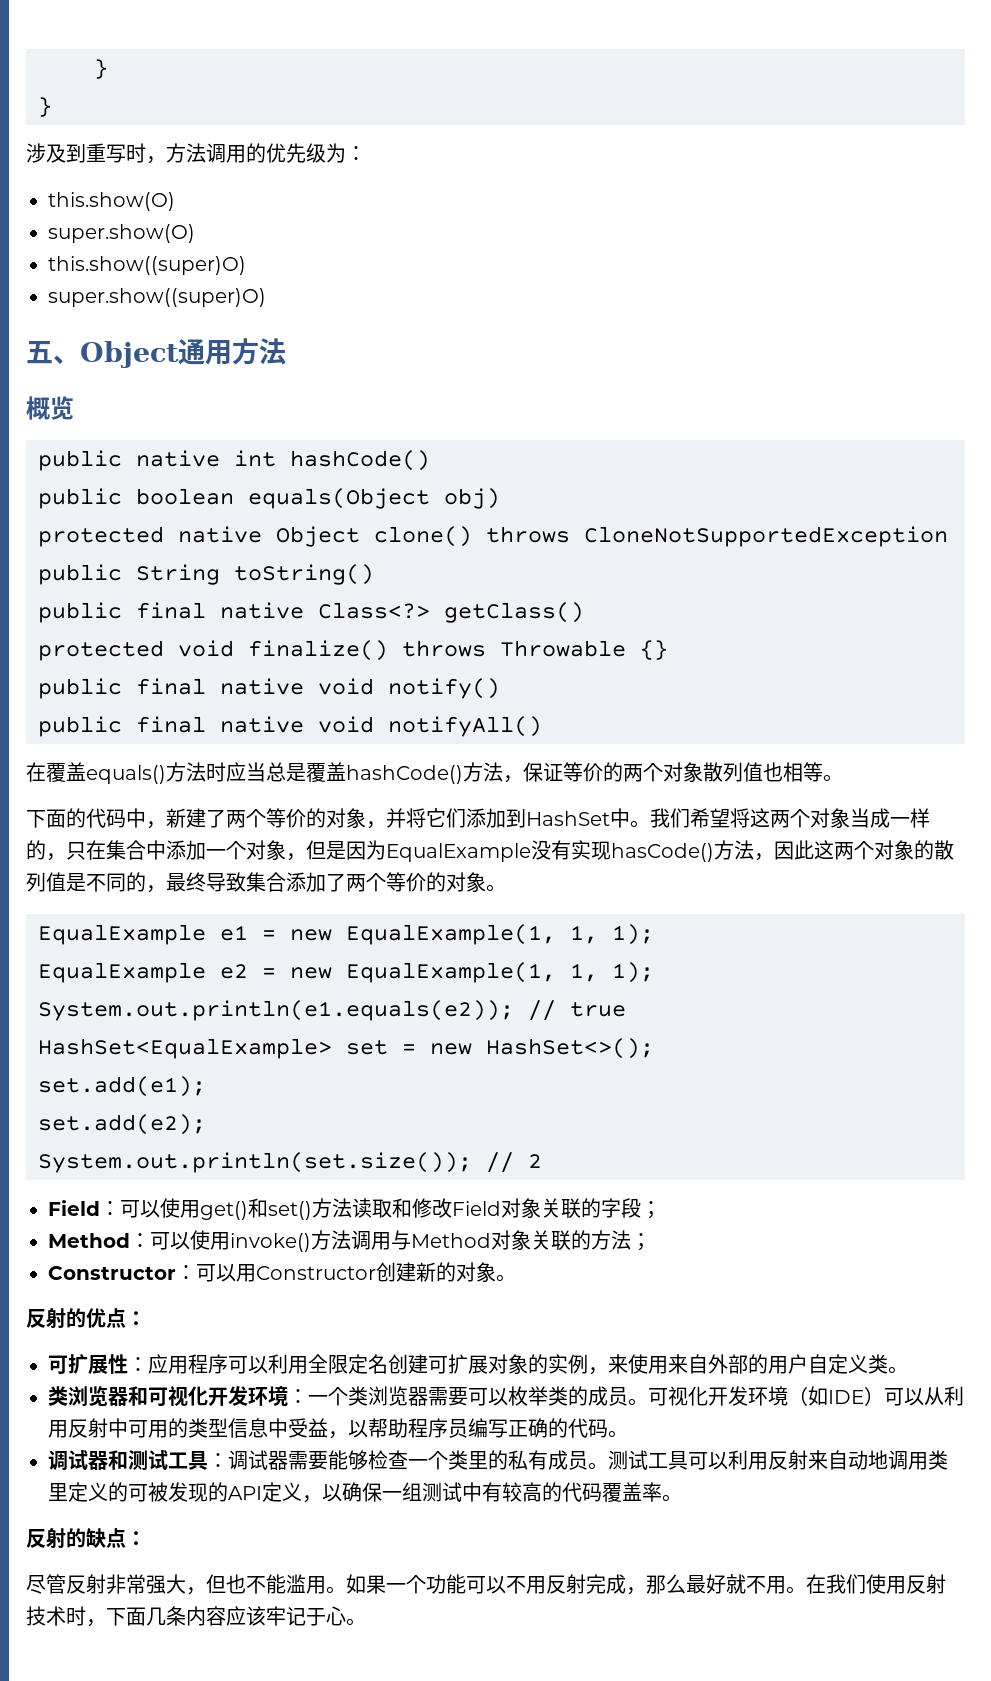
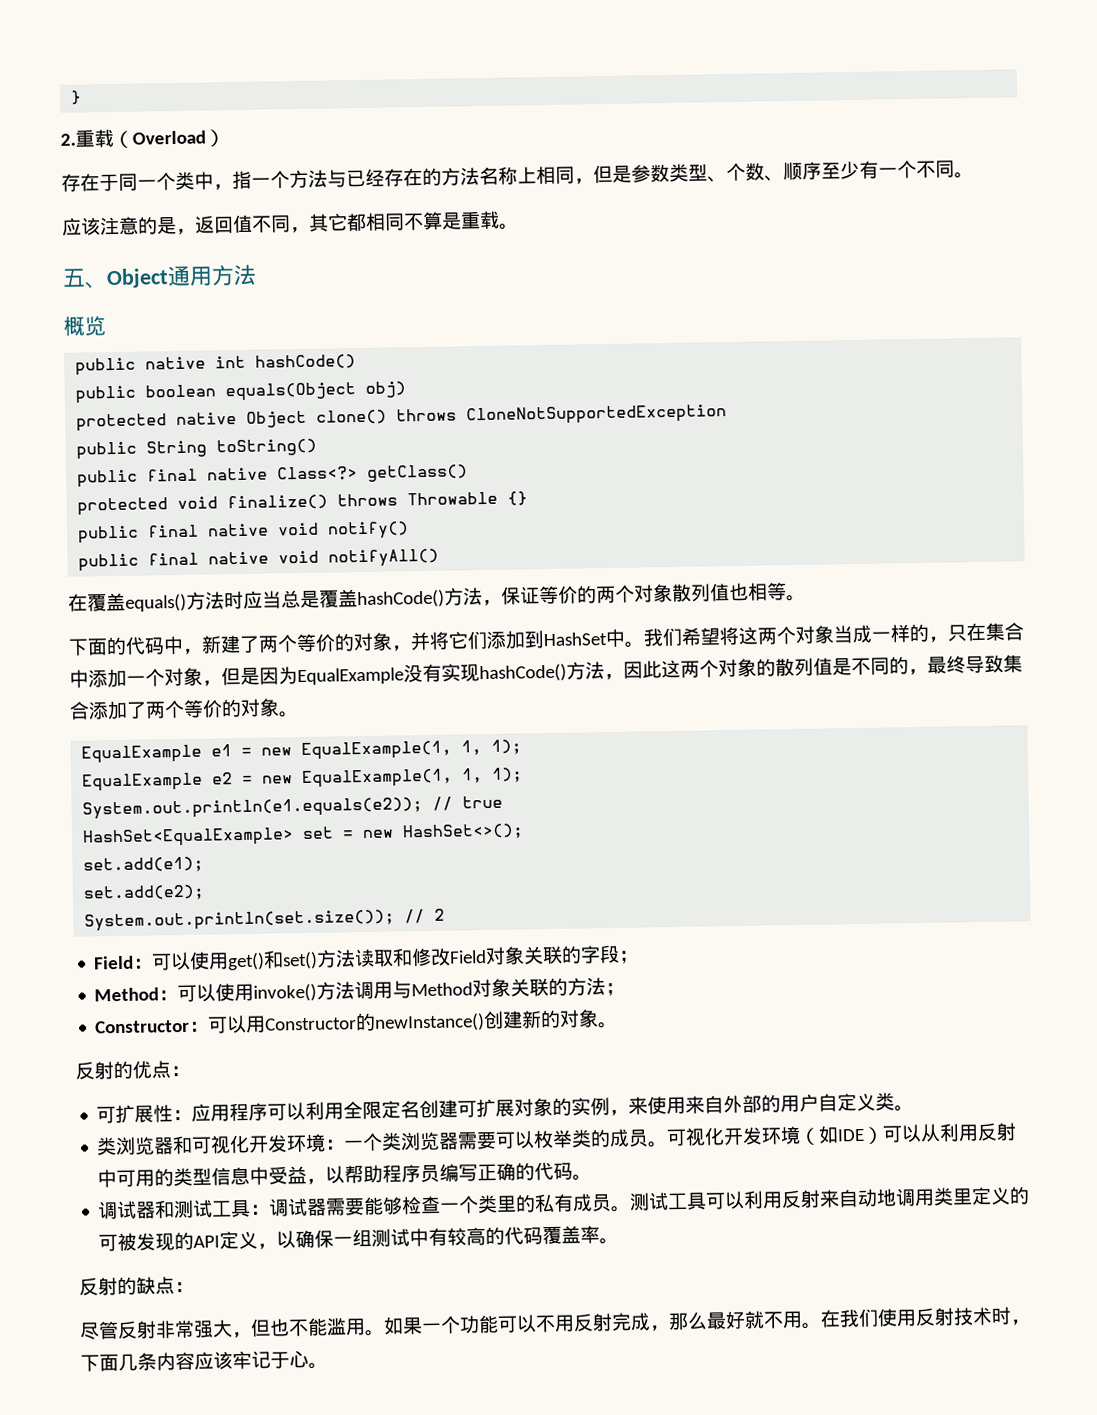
[94,59,108,79] [38,97,52,117] [26,143,366,164] [48,192,175,211] [48,224,195,243] [48,256,246,275] [48,288,266,307] } // } // 涉及到重写时，方法调用的优先级为： // this.show(O) // super.show(O) // this.show((super)O) // super.show((super)O) -> [70,90,83,105] [60,128,225,148] [61,159,974,192] [61,210,519,236] } // 2.重载（Overload） // 存在于同一个类中，指一个方法与已经存在的方法名称上相同，但是参数类型、个数、顺序至少有一个不同。 // 应该注意的是，返回值不同，其它都相同不算是重载。
[611,843,714,862] hasCode() -> [479,663,567,683] hashCode()
(376, 1273) none -> [355,1012,486,1032] 的newInstance()

